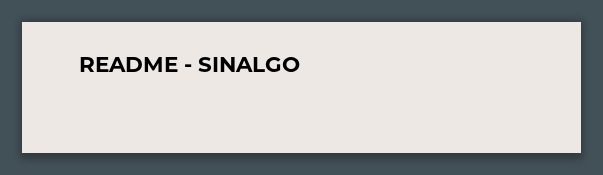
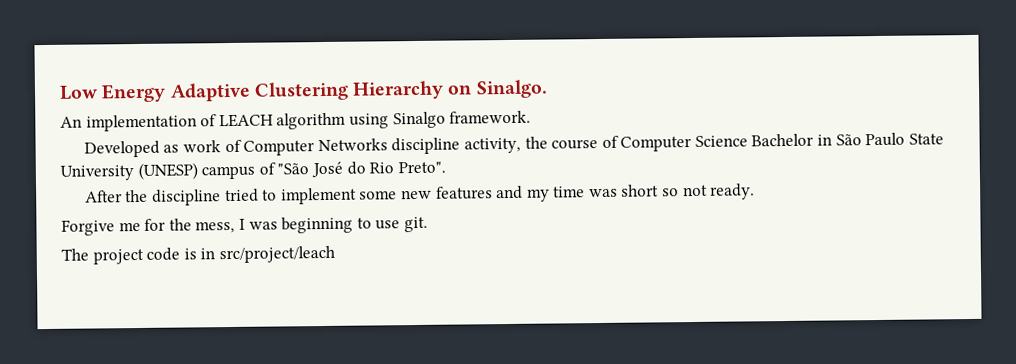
[79,57,300,72] README - SINALGO -> [59,79,548,103] [60,110,532,132] [83,132,944,158] [60,161,446,181] [84,183,756,206] [61,216,428,236] [61,245,335,265] Low Energy Adaptive Clustering Hierarchy on Sinalgo. // An implementation of LEACH algorithm using Sinalgo framework. // Developed as work of Computer Networks discipline activity, the course of Computer Science Bachelor in São Paulo State University (UNESP) campus of "São José do Rio Preto". // After the discipline tried to implement some new features and my time was short so not ready. // Forgive me for the mess, I was beginning to use git. // The project code is in src/project/leach

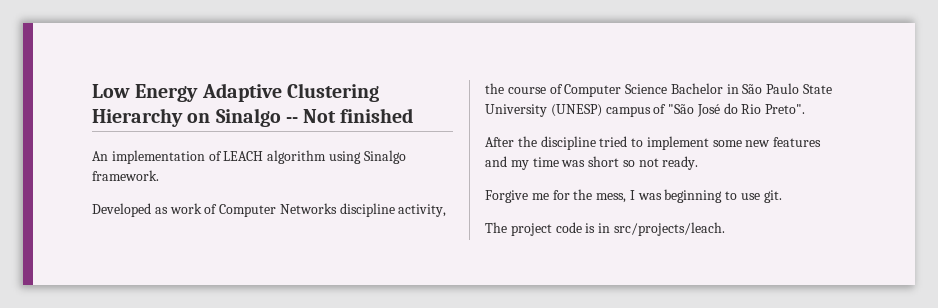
[475,79,548,99] Sinalgo. -> [215,108,414,127] Sinalgo -- Not finished
[218,245,335,264] src/project/leach -> [613,222,725,236] src/projects/leach.

